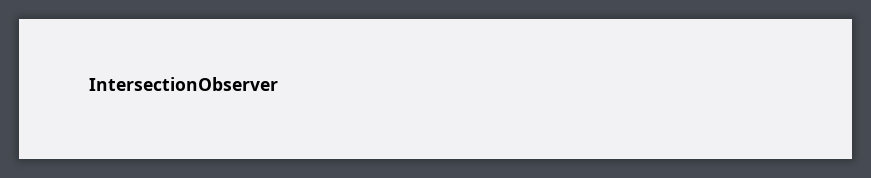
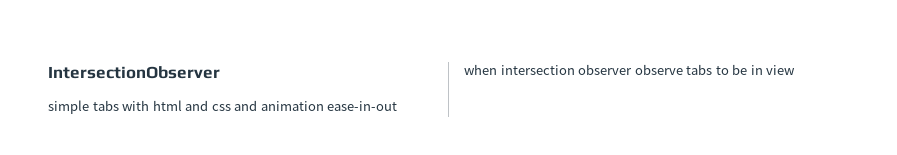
(278, 84) none -> [48,100,398,114] [464,64,796,75] // simple tabs with html and css and animation ease-in-out when intersection observer observe tabs to be in view

